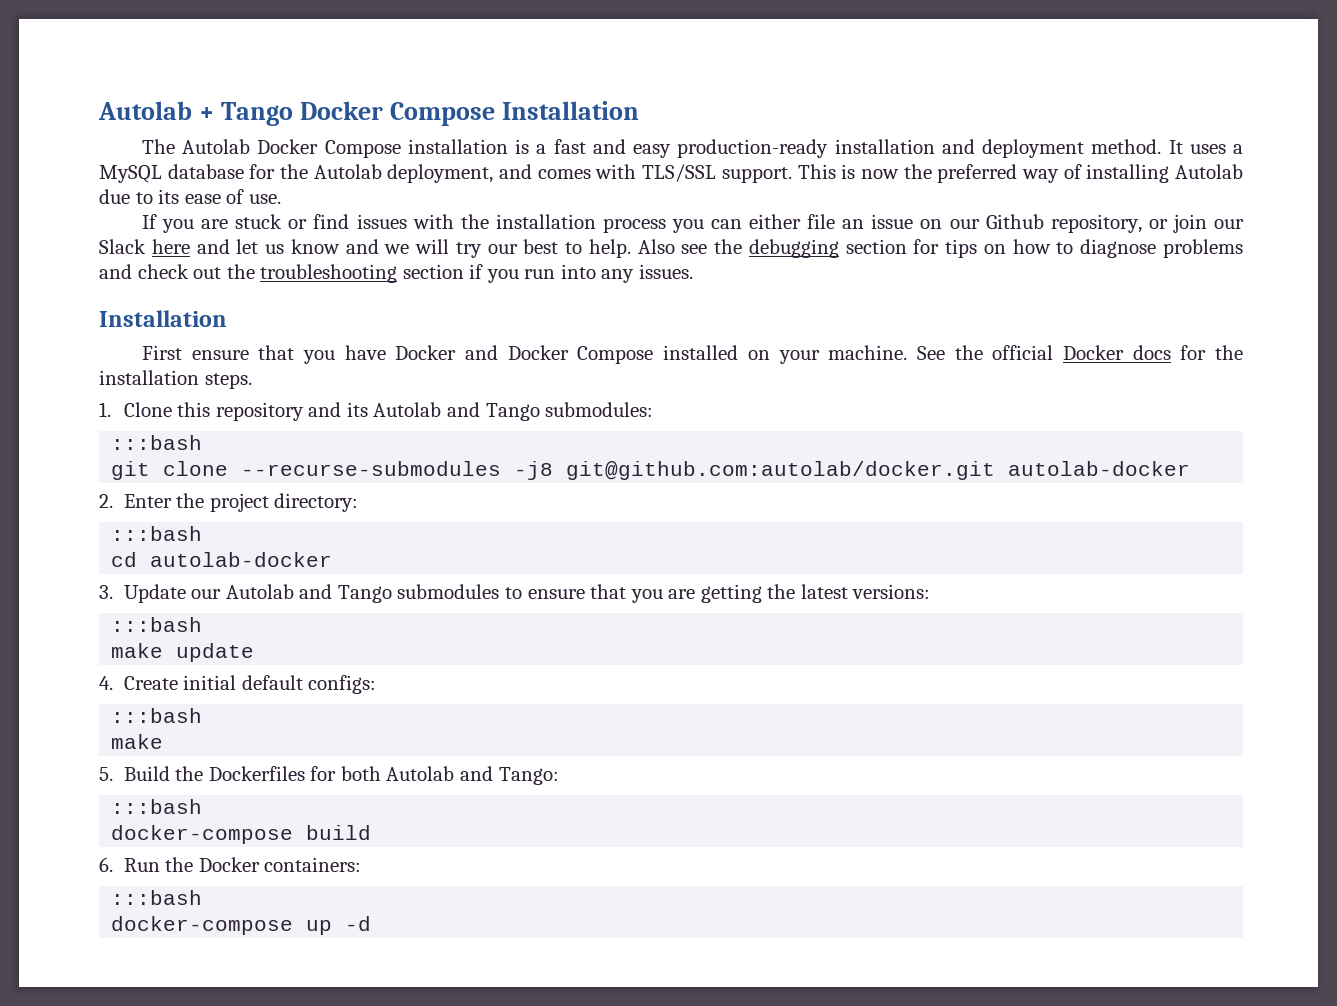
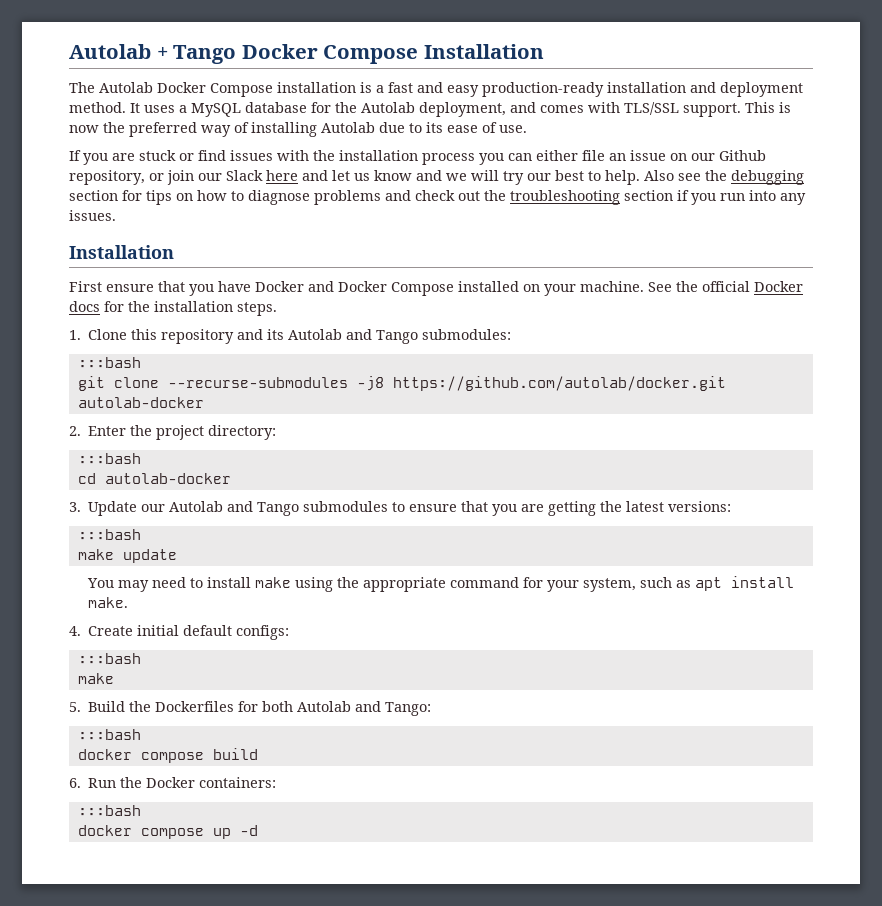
[566,461,996,480] git@github.com:autolab/docker.git -> [392,376,726,391] https://github.com/autolab/docker.git
(255, 652) none -> [87,576,795,592] [88,597,129,608] // You may need to install make using the appropriate command for your system, such as apt install make.
[111,825,294,844] docker-compose -> [77,749,204,763] docker compose
[111,916,294,935] docker-compose -> [77,825,204,839] docker compose

